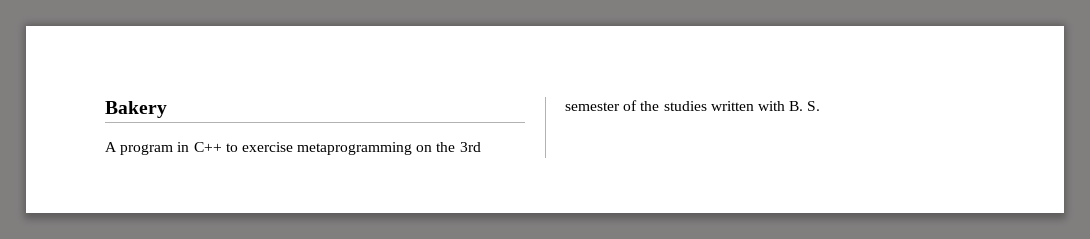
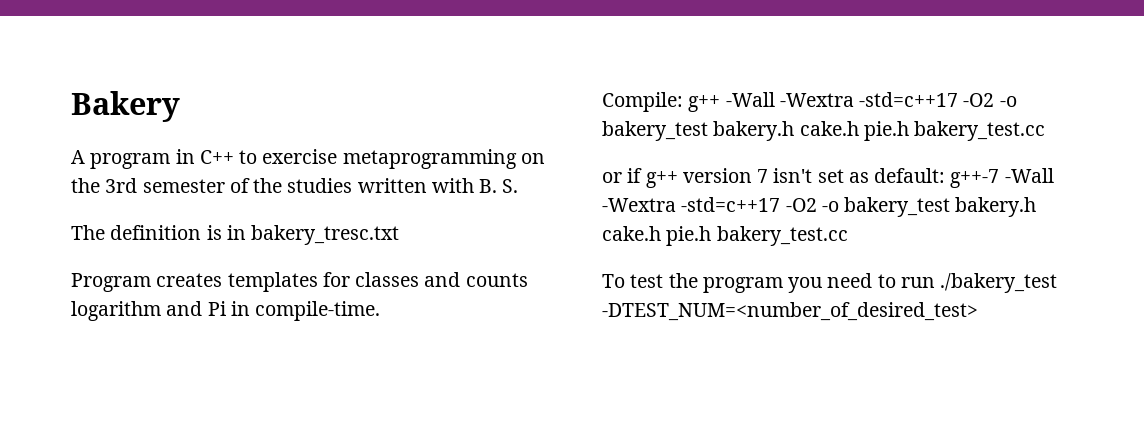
(821, 106) none -> [71,225,400,245] [71,272,528,292] [71,301,381,321] [602,92,1017,112] [602,121,1046,141] [602,168,1054,188] [602,197,1037,217] [602,226,848,246] [602,273,1058,293] [602,302,978,321] // The definition is in bakery_tresc.txt // Program creates templates for classes and counts logarithm and Pi in compile-time. // Compile: g++ -Wall -Wextra -std=c++17 -O2 -o bakery_test bakery.h cake.h pie.h bakery_test.cc // or if g++ version 7 isn't set as default: g++-7 -Wall -Wextra -std=c++17 -O2 -o bakery_test bakery.h cake.h pie.h bakery_test.cc // To test the program you need to run ./bakery_test -DTEST_NUM=<number_of_desired_test>

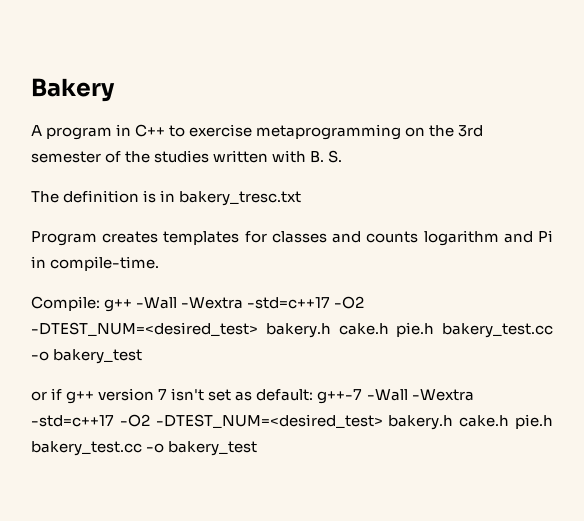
[999,96,1017,107] [602,121,1046,141] -o bakery_test bakery.h cake.h pie.h bakery_test.cc -> [31,322,553,338] [31,349,143,364] -DTEST_NUM=<desired_test> bakery.h cake.h pie.h bakery_test.cc -o bakery_test
[821,197,1037,217] [602,226,848,246] [602,273,1058,293] [602,302,978,321] -o bakery_test bakery.h cake.h pie.h bakery_test.cc // To test the program you need to run ./bakery_test -DTEST_NUM=<number_of_desired_test> -> [155,414,553,430] [31,441,258,456] -DTEST_NUM=<desired_test> bakery.h cake.h pie.h bakery_test.cc -o bakery_test

